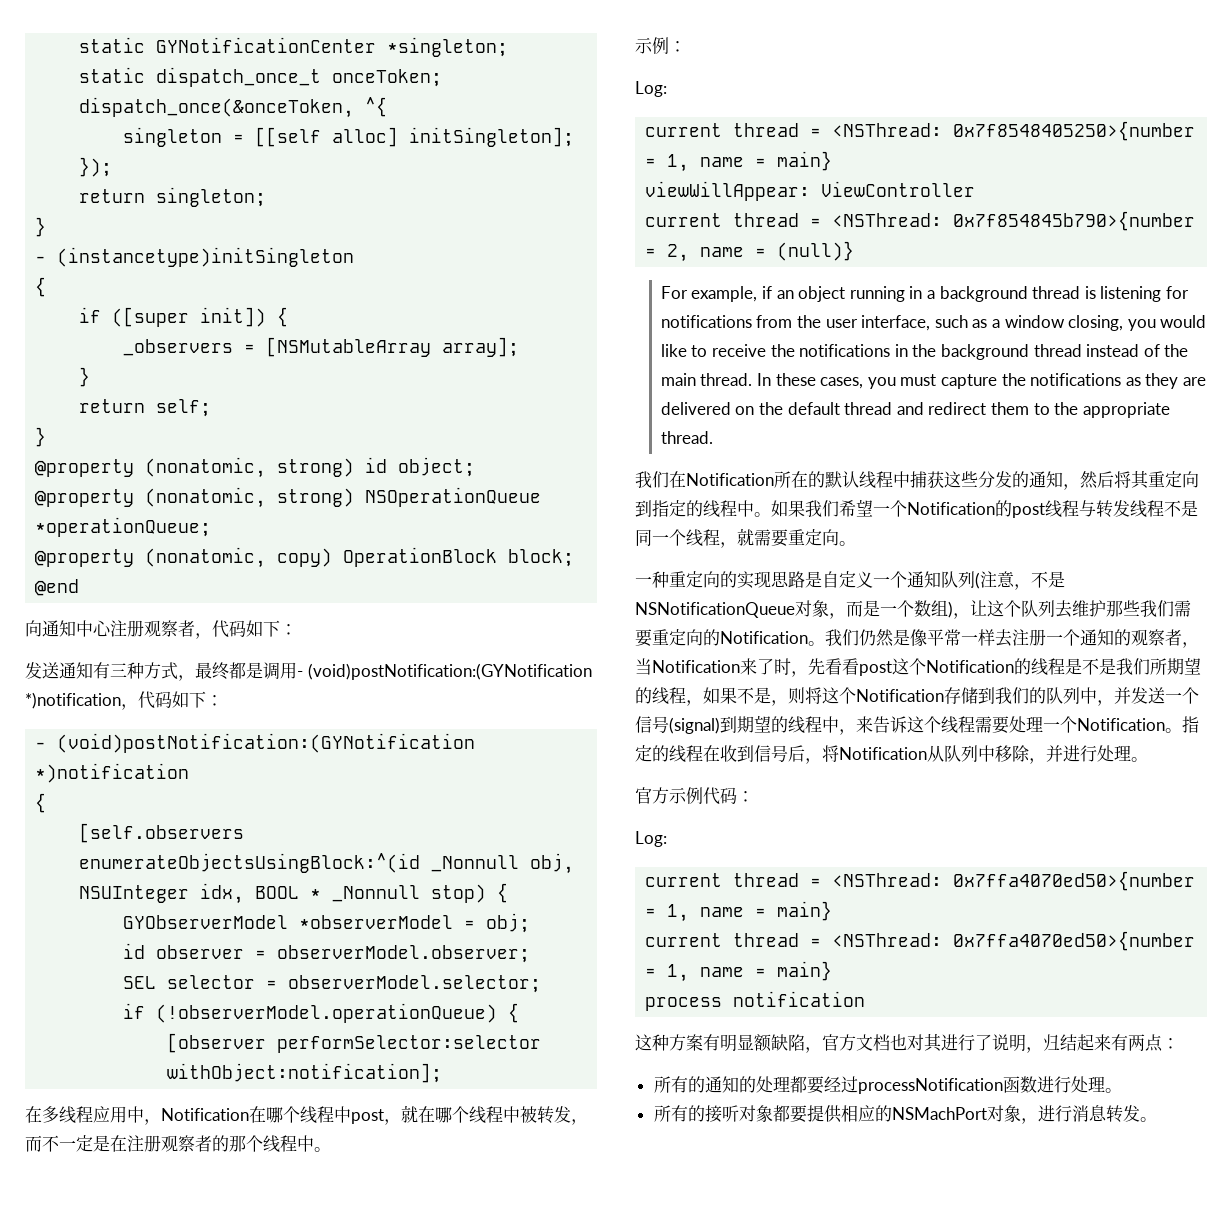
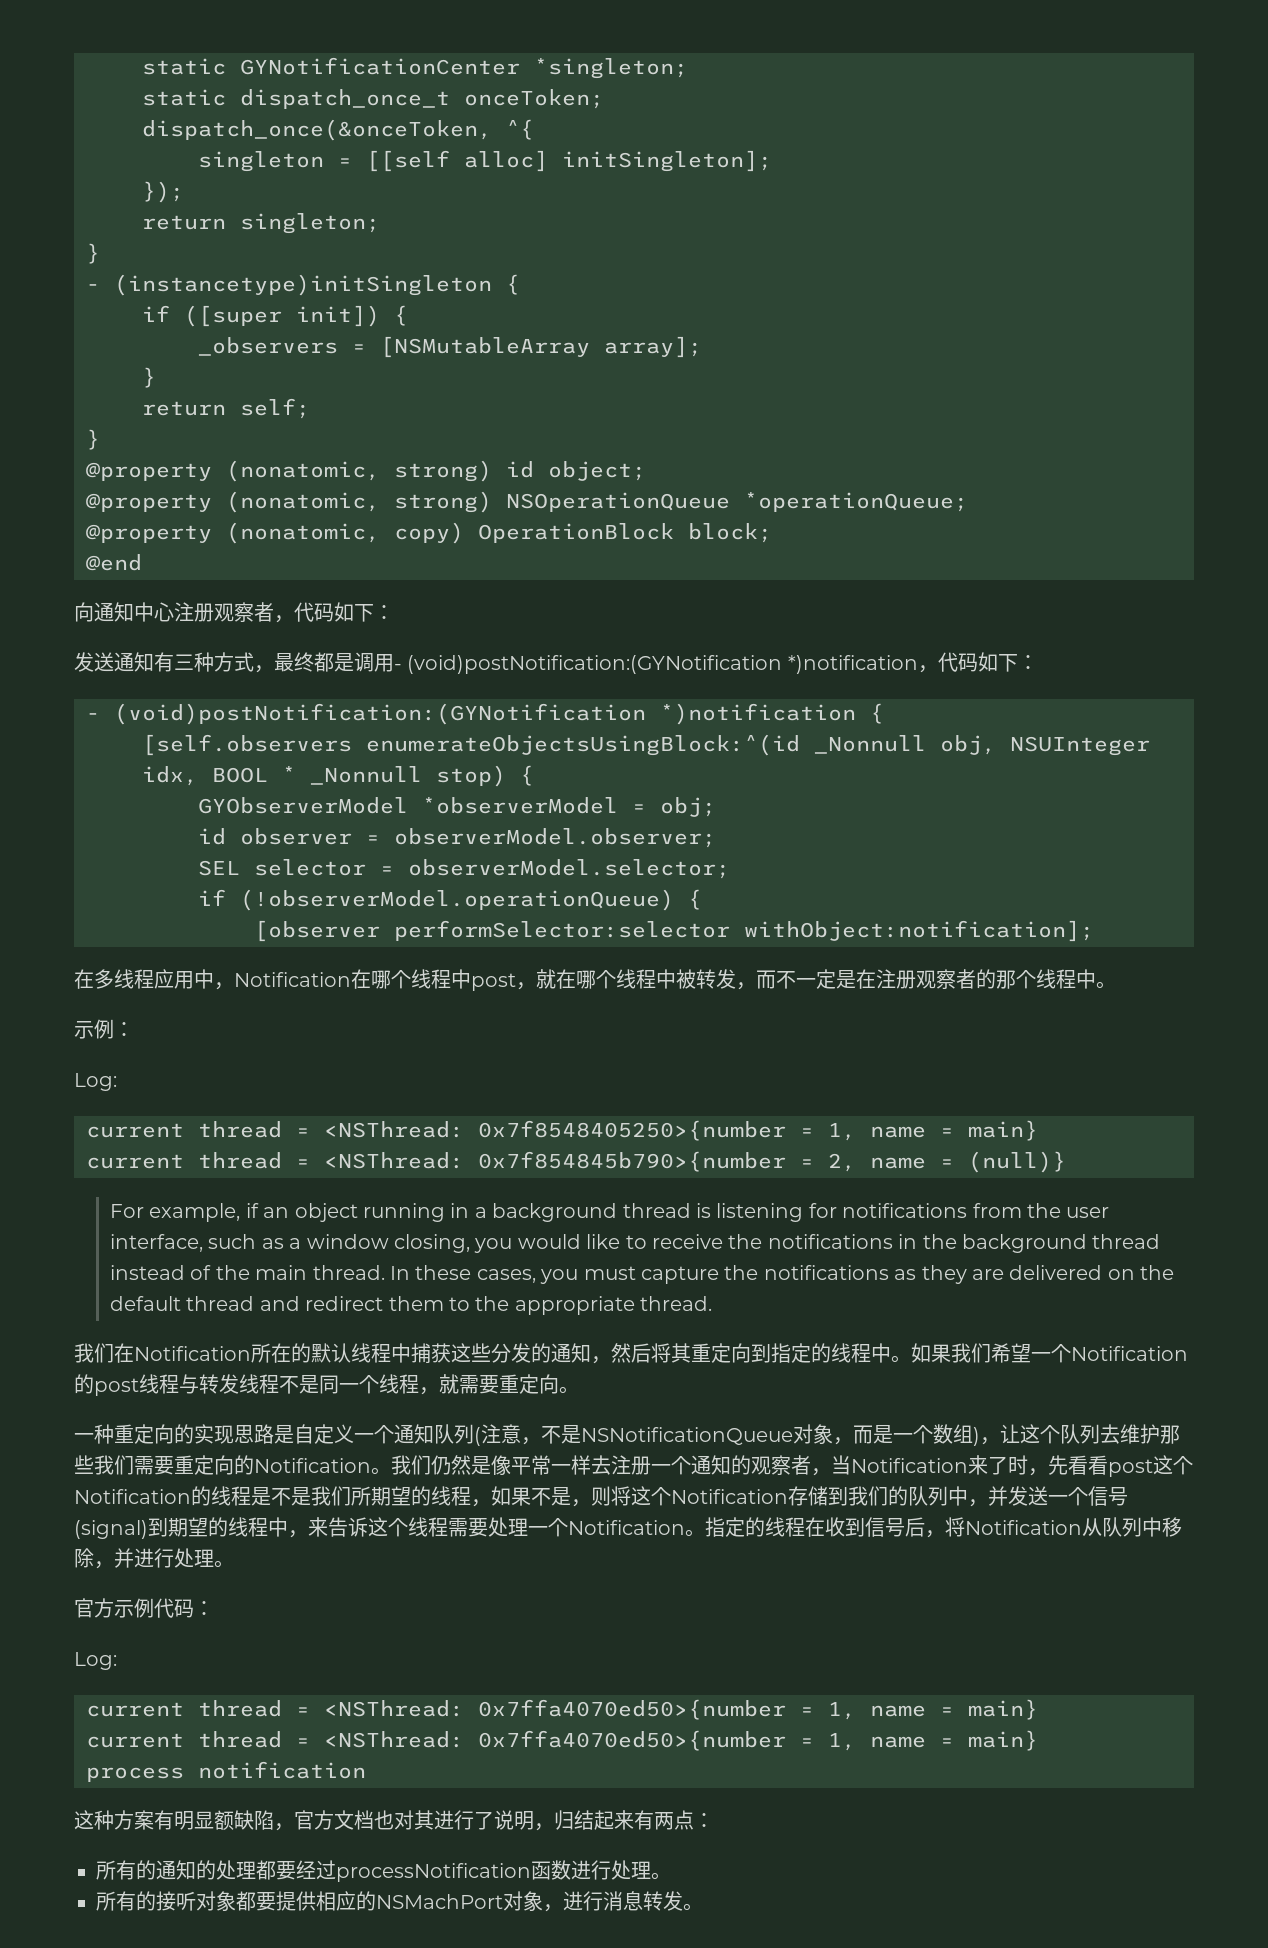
(355, 257) // -> (492, 285) none
(190, 773) // -> (856, 714) none
[645,181,976,201] // viewWillAppear: ViewController -> (1038, 1130) none

